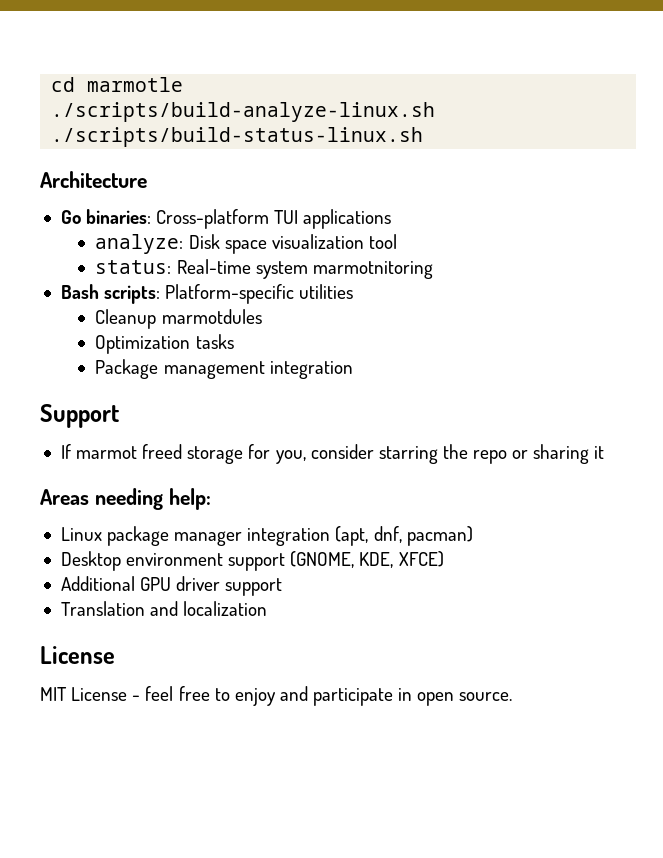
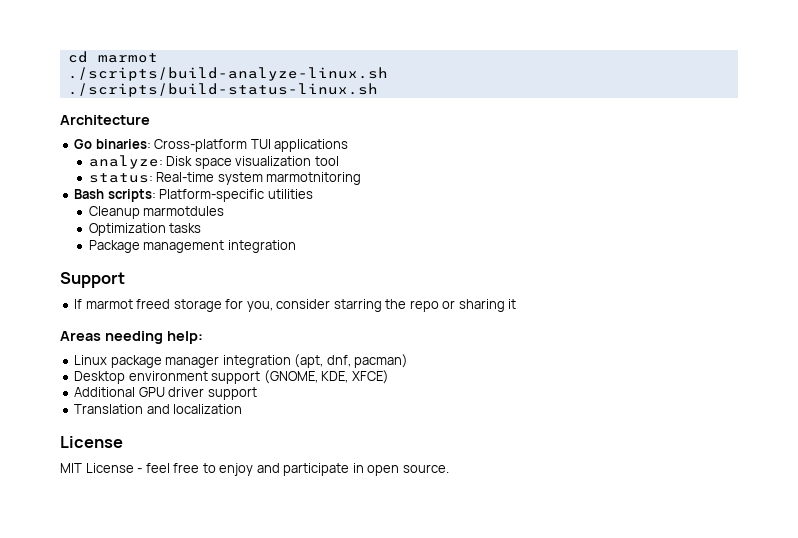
[87,77,184,92] marmotle -> [97,53,158,63] marmot

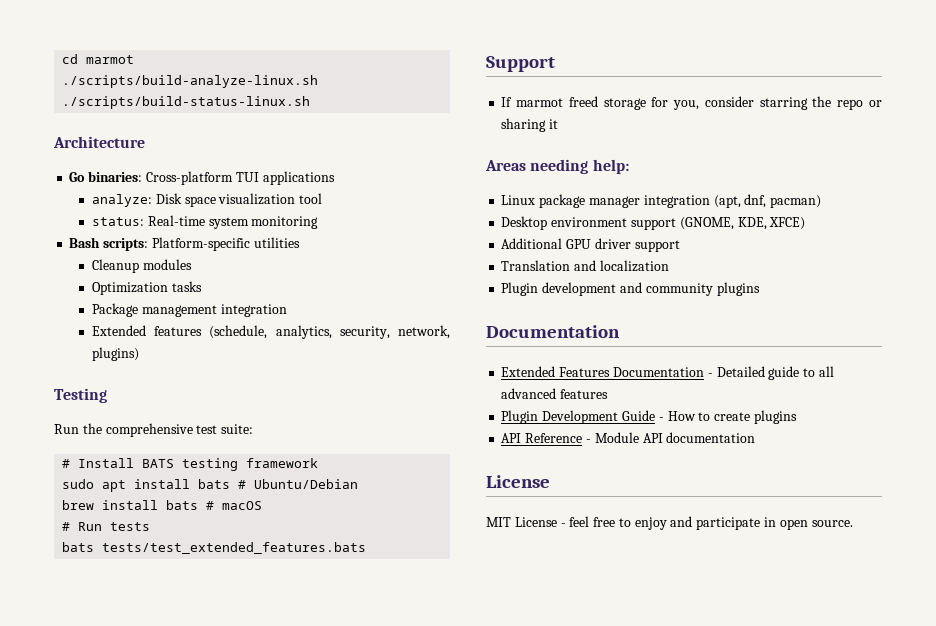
[266,172,362,185] marmotnitoring -> [251,216,319,229] monitoring
[143,206,225,216] marmotdules -> [142,259,192,270] modules
(296, 246) none -> [91,325,451,339] [91,347,139,361] [54,388,107,403] [54,423,254,437] [62,458,319,471] [62,479,359,492] [62,500,263,510] [62,522,151,531] [62,542,367,554] // Extended features (schedule, analytics, security, network, plugins) // Testing // Run the comprehensive test suite: // # Install BATS testing framework // sudo apt install bats # Ubuntu/Debian // brew install bats # macOS // # Run tests // bats tests/test_extended_features.bats
(243, 409) none -> [501,282,760,296] [486,325,620,338] [501,366,834,380] [501,388,609,399] [501,410,797,424] [501,432,756,443] // Plugin development and community plugins // Documentation // Extended Features Documentation - Detailed guide to all advanced features // Plugin Development Guide - How to create plugins // API Reference - Module API documentation

